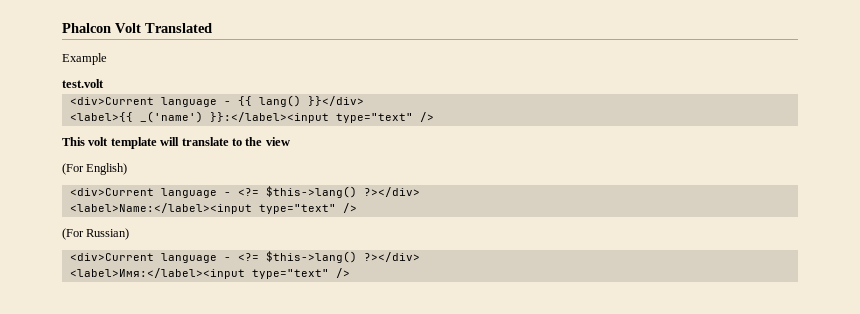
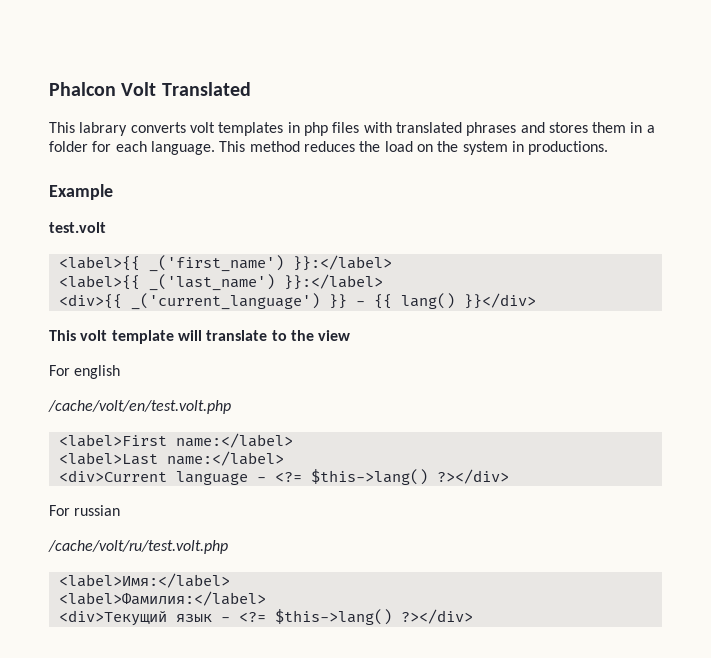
[62,53,107,65] [62,79,104,88] [69,97,217,107] Example // test.volt // <div>Current language -> [49,122,655,136] [49,141,609,155] [49,184,113,200] [49,222,106,233] [58,255,392,272] [58,274,383,291] [58,293,347,310] This labrary converts volt templates in php files with translated phrases and stores them in a folder for each language. This method reduces the load on the system in productions. // Example // test.volt // <label>{{ _('first_name') }}:</label> // <label>{{ _('last_name') }}:</label> // <div>{{ _('current_language') }}
[69,111,434,123] // <label>{{ _('name') }}:</label><input type="text" /> -> (536, 301) none
[62,163,128,175] [69,186,420,198] [69,203,357,214] [62,228,130,240] [69,251,420,263] [69,268,350,279] (For English) // <div>Current language - <?= $this->lang() ?></div> // <label>Name:</label><input type="text" /> // (For Russian) // <div>Current language - <?= $this->lang() ?></div> // <label>Имя:</label><input type="text" /> -> [49,365,121,379] [48,400,231,414] [58,433,293,448] [58,451,284,466] [58,469,509,485] [49,505,121,516] [48,540,228,554] [58,573,230,588] [58,591,266,606] [58,609,473,626] For english // /cache/volt/en/test.volt.php // <label>First name:</label> // <label>Last name:</label> // <div>Current language - <?= $this->lang() ?></div> // For russian // /cache/volt/ru/test.volt.php // <label>Имя:</label> // <label>Фамилия:</label> // <div>Текущий язык - <?= $this->lang() ?></div>

